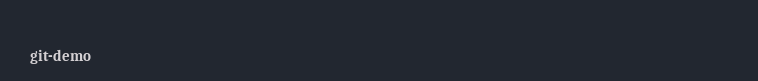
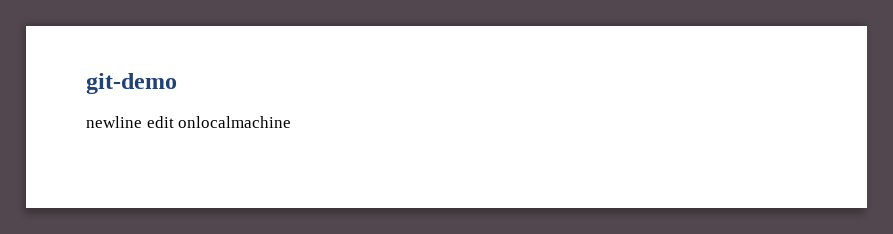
(91, 56) none -> [86,116,292,128] // newline edit onlocalmachine

